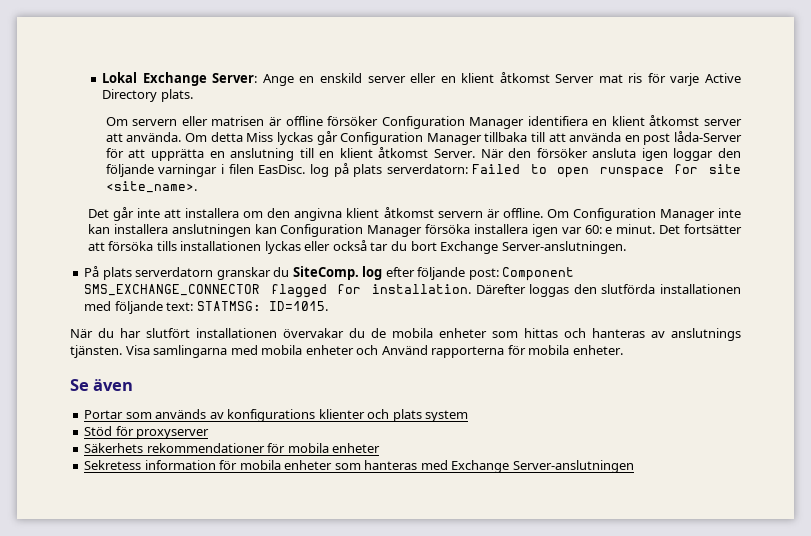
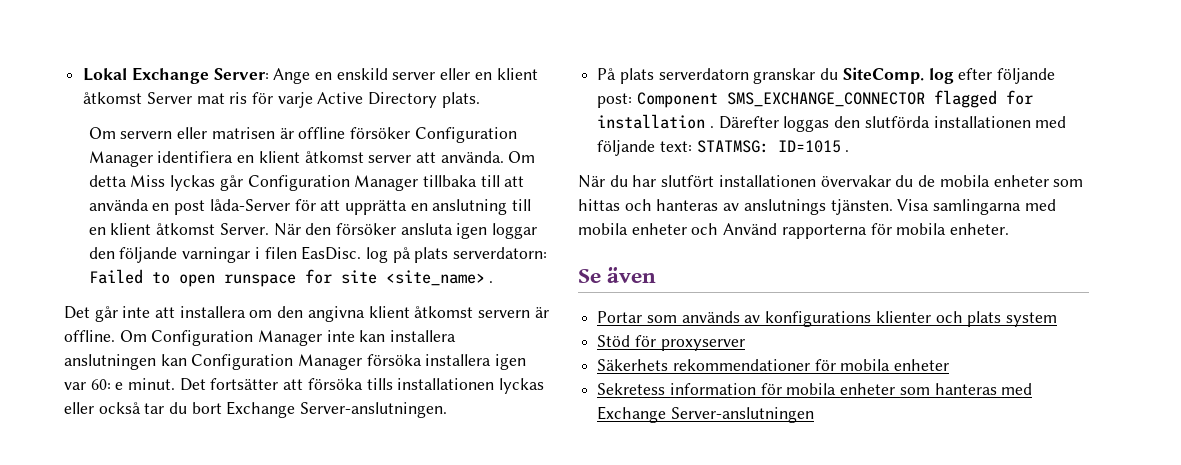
[105,181,197,193] <site_name>. -> [385,270,494,286] <site_name> .
[371,284,471,294] installation. -> [597,114,714,129] installation .
[268,301,328,311] ID=1015. -> [777,140,850,153] ID=1015 .

